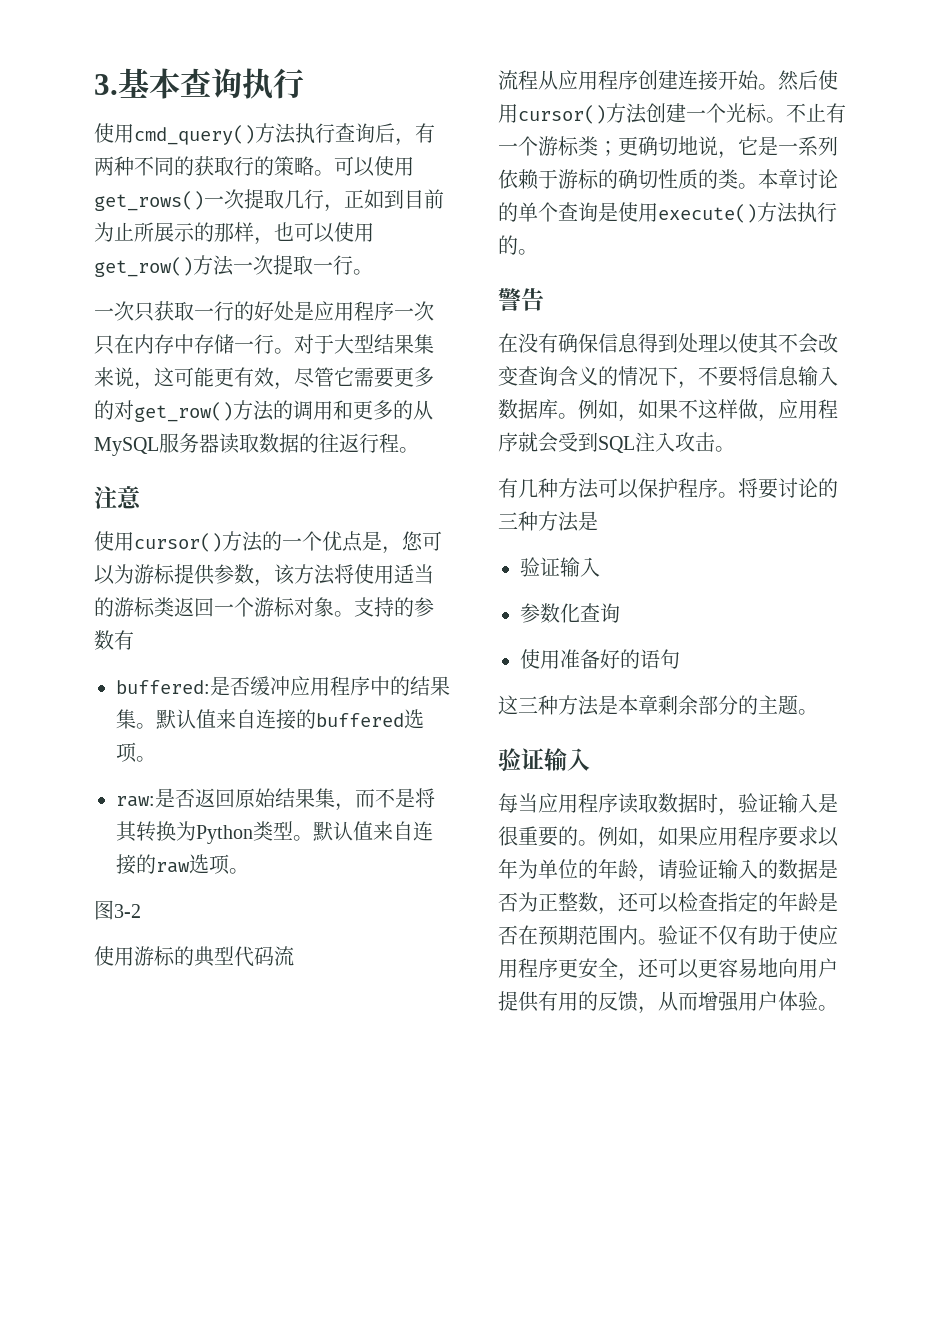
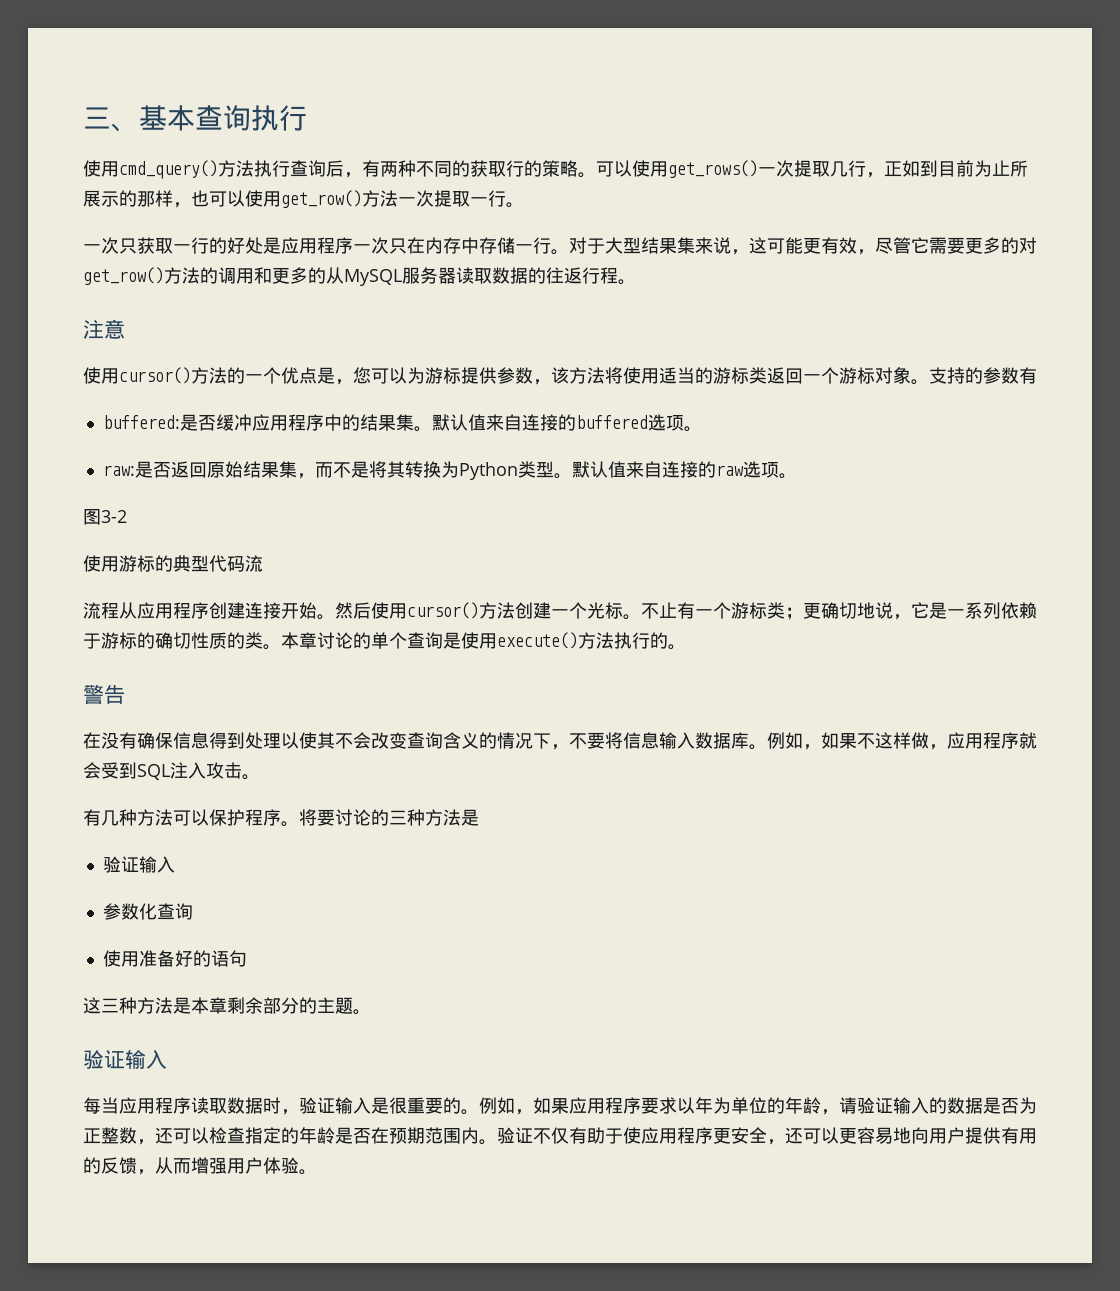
[94,74,118,95] 3. -> [83,107,139,132] 三、

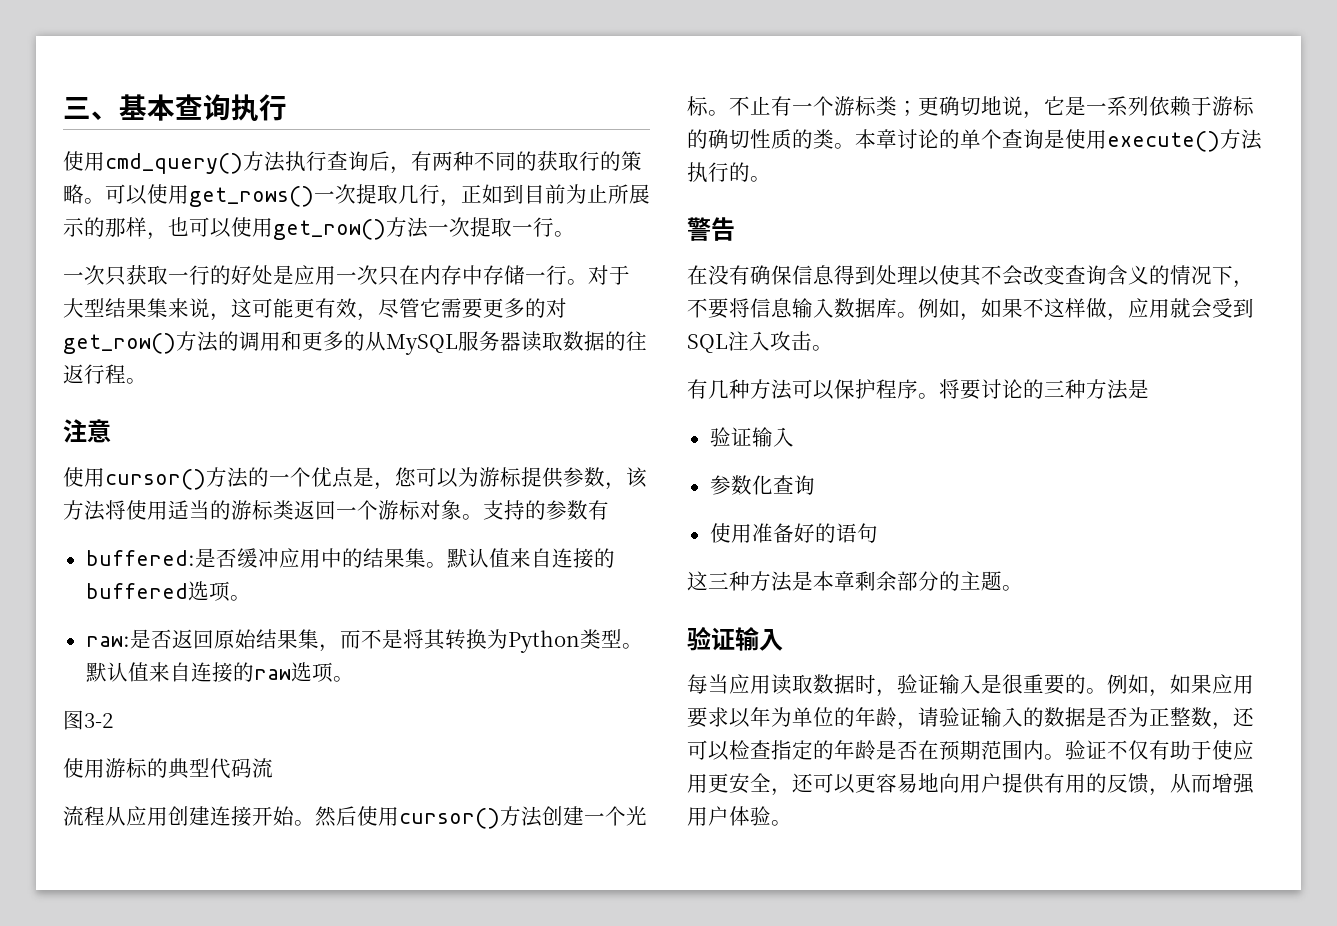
[317,237,353,254] 程序 -> (336, 275) none
[287,414,324,431] 程序 -> (321, 558) none
[173,602,209,619] 程序 -> (168, 816) none
[983,732,1019,749] 程序 -> (1170, 308) none
[155,1097,191,1114] 程序 -> (771, 684) none
[605,1097,641,1114] 程序 -> (1254, 684) none
[677,1127,713,1144] 程序 -> (708, 783) none

